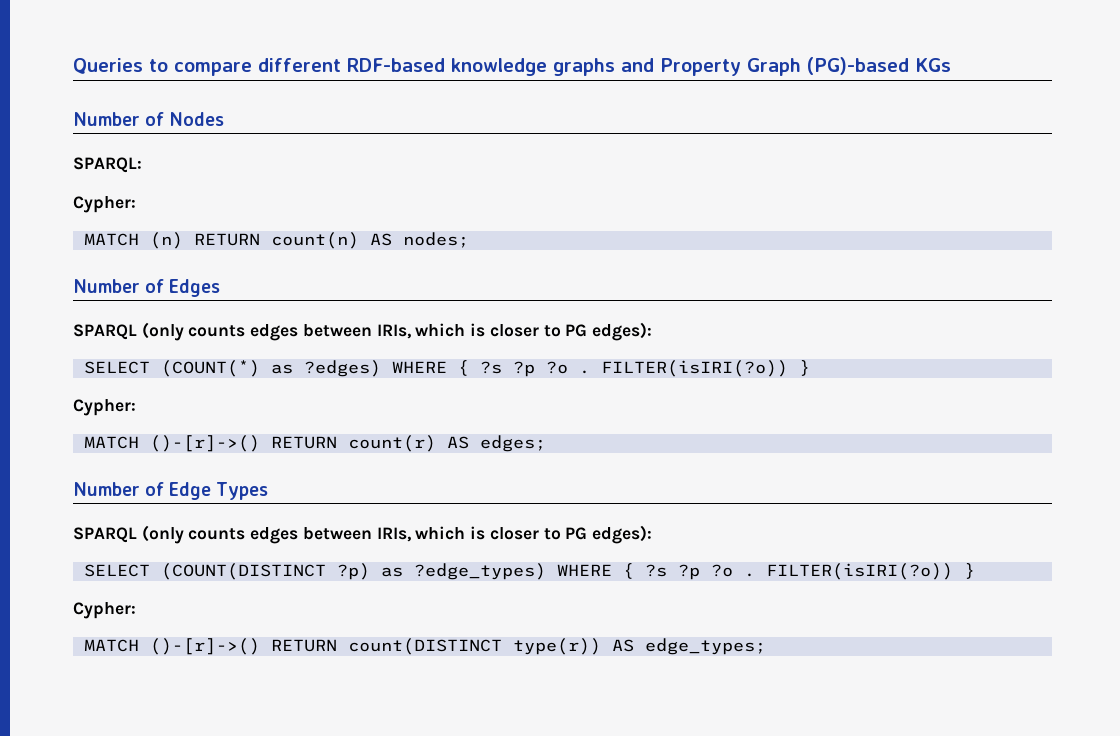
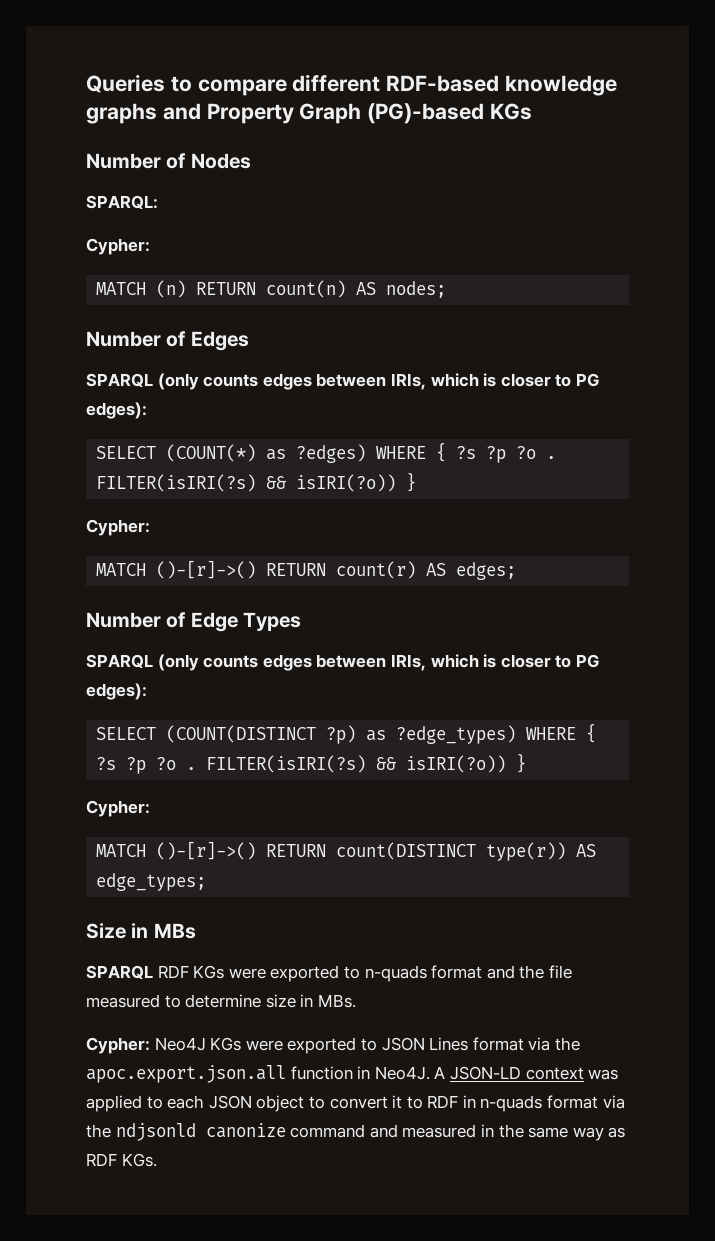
[600,360,788,377] FILTER(isIRI(?o)) -> [96,474,397,492] FILTER(isIRI(?s) && isIRI(?o))
[765,563,953,580] FILTER(isIRI(?o)) -> [206,755,507,773] FILTER(isIRI(?s) && isIRI(?o))
(766, 646) none -> [86,923,196,939] [86,965,572,982] [86,994,356,1008] [86,1037,580,1054] [86,1065,619,1083] [86,1095,625,1112] [86,1123,626,1141] [86,1153,157,1167] // Size in MBs // SPARQL RDF KGs were exported to n-quads format and the file measured to determine size in MBs. // Cypher: Neo4J KGs were exported to JSON Lines format via the apoc.export.json.all function in Neo4J. A JSON-LD context was applied to each JSON object to convert it to RDF in n-quads format via the ndjsonld canonize command and measured in the same way as RDF KGs.

